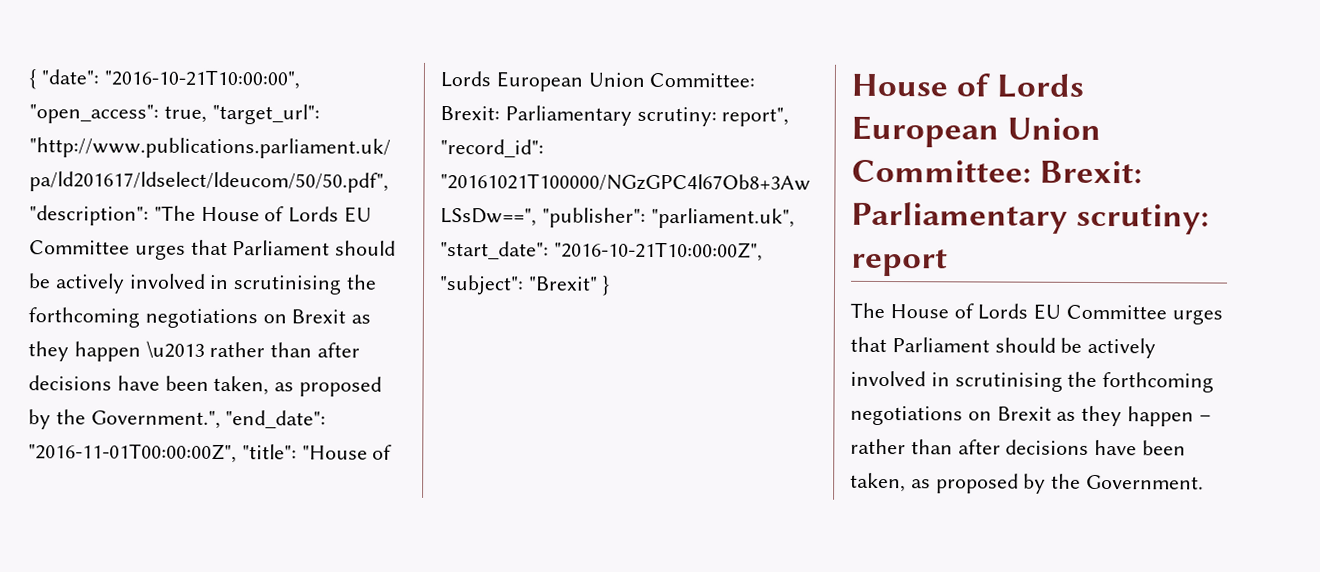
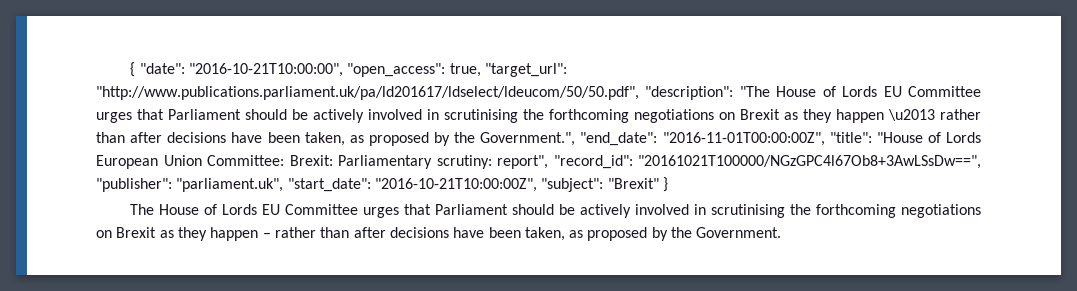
[851,73,1085,98] [851,115,1102,148] [851,159,1143,184] [851,201,1210,235] [851,248,948,277] // House of Lords European Union Committee: Brexit: Parliamentary scrutiny: report -> (668, 184) none

